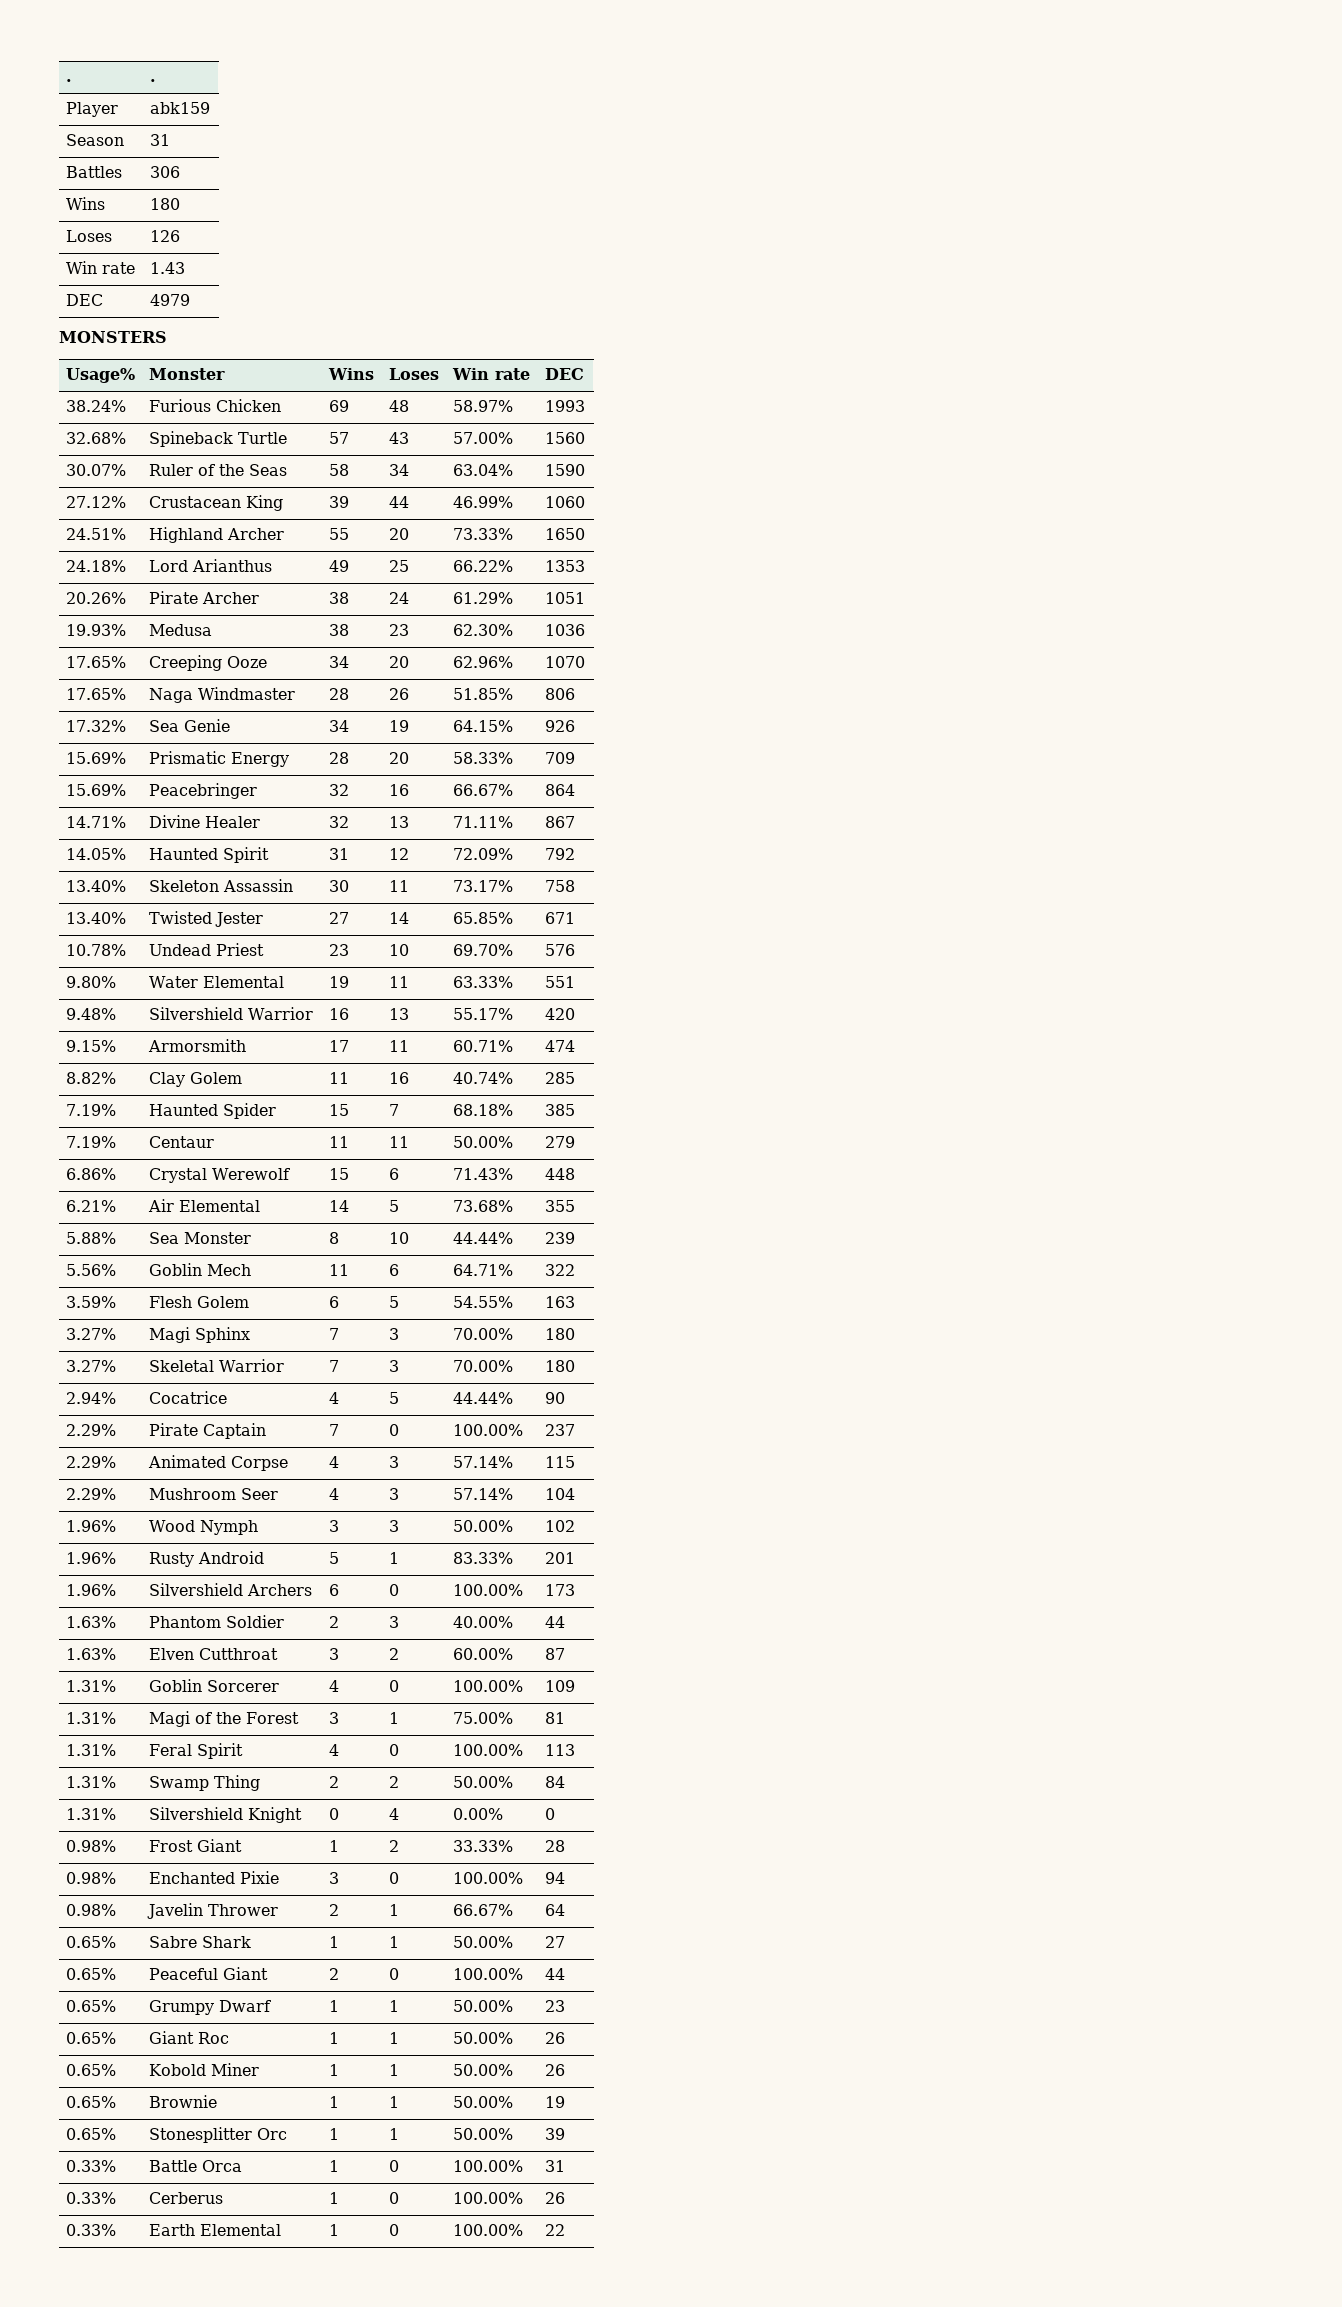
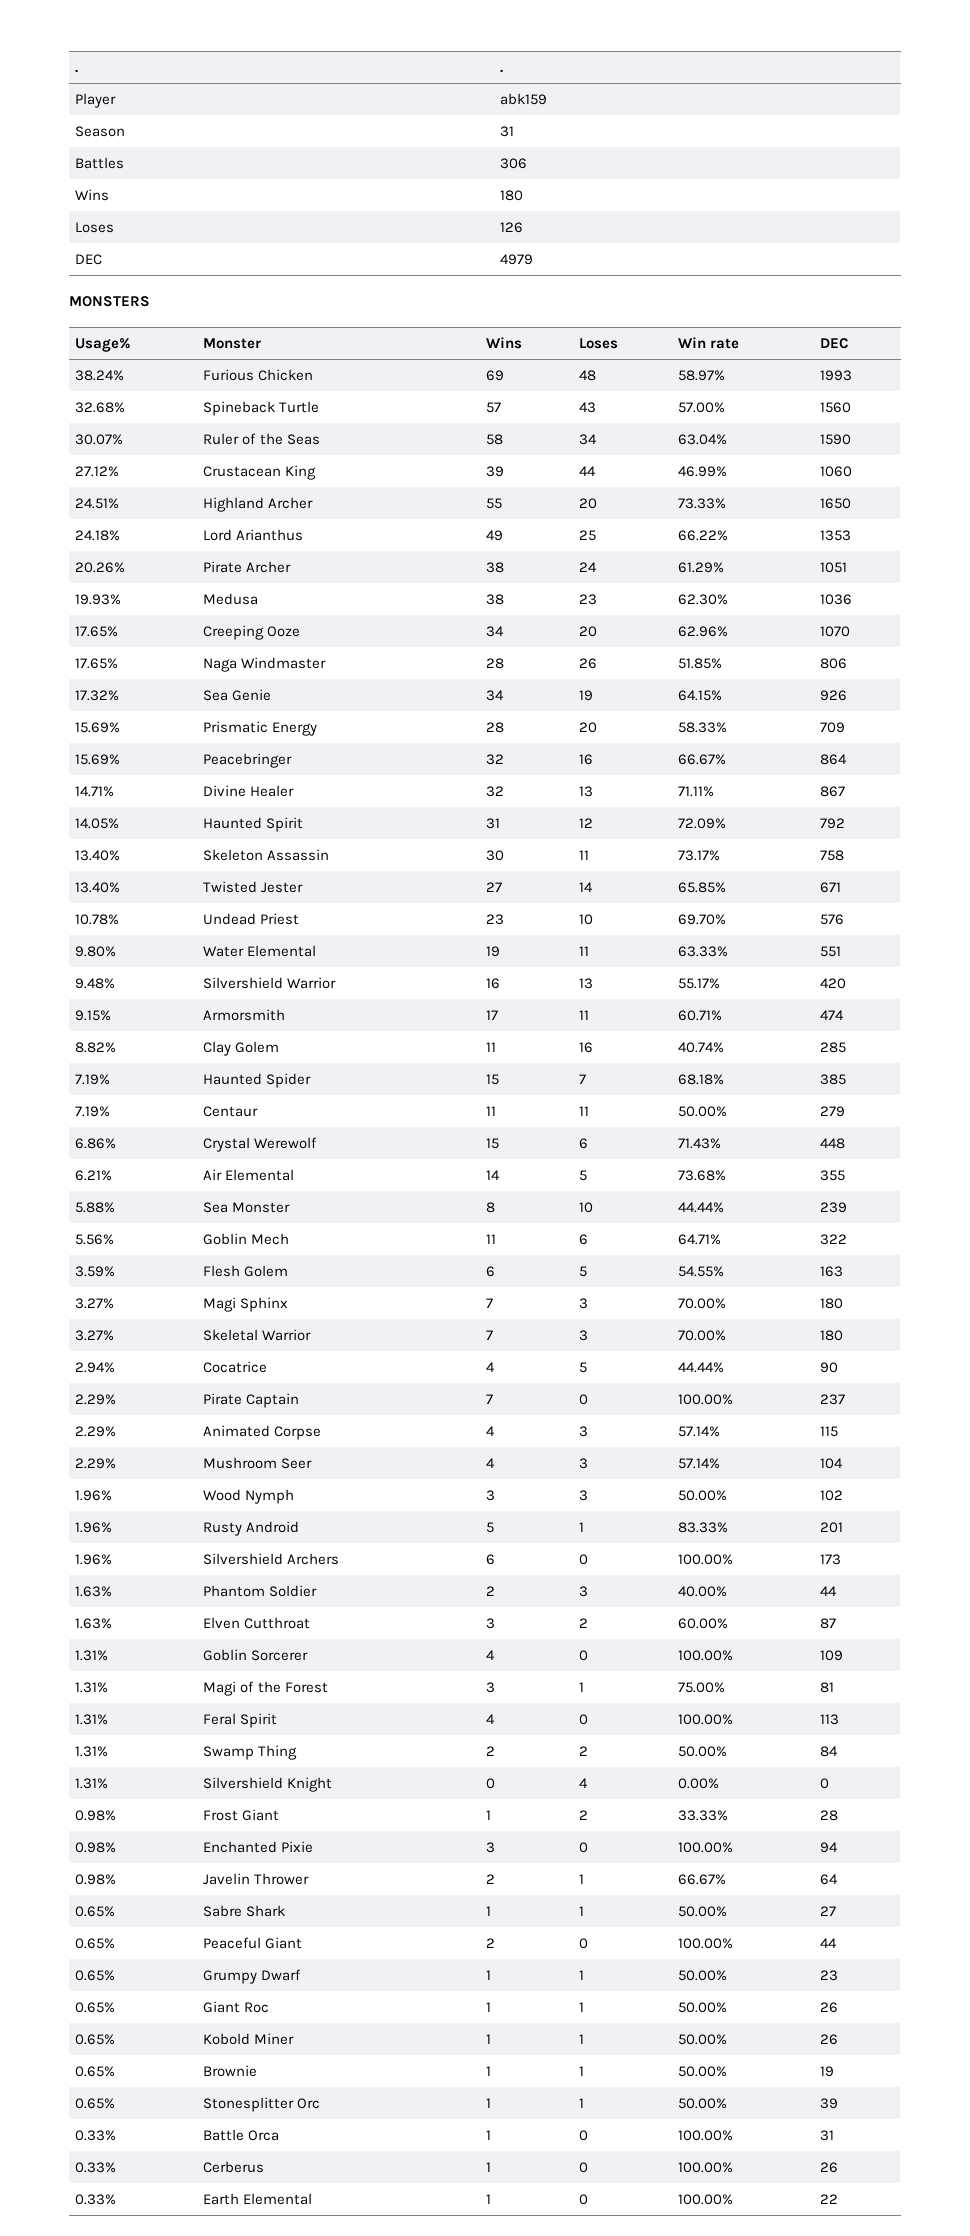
[65,261,135,274] [149,262,185,274] // Win rate | 1.43 -> (524, 227) none

